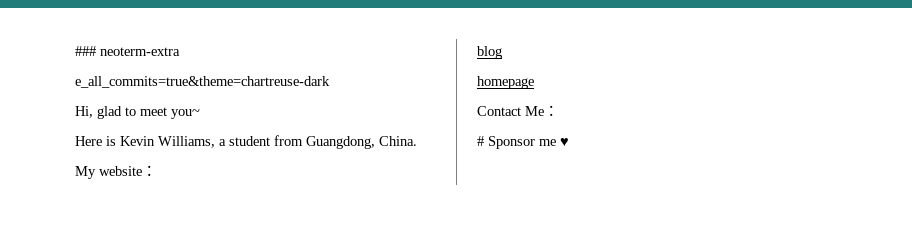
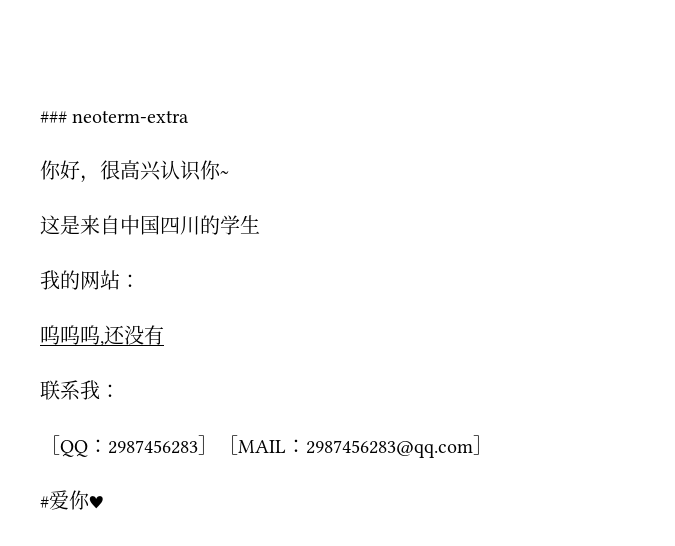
[75,76,330,88] [75,106,200,119] [75,135,417,149] [75,165,157,179] [477,46,502,59] [477,76,534,89] [477,105,559,116] e_all_commits=true&theme=chartreuse-dark // Hi, glad to meet you~ // Here is Kevin Williams, a student from Guangdong, China. // My website： // blog // homepage // Contact Me： -> [40,160,229,183] [40,215,260,235] [40,270,140,290] [40,325,164,346] [40,380,120,400] [40,435,493,458] 你好，很高兴认识你~ // 这是来自中国四川的学生 // 我的网站： // 呜呜呜,还没有 // 联系我： // ［QQ：2987456283］［MAIL：2987456283@qq.com］
[488,136,556,149] Sponsor me -> [49,490,90,510] 爱你

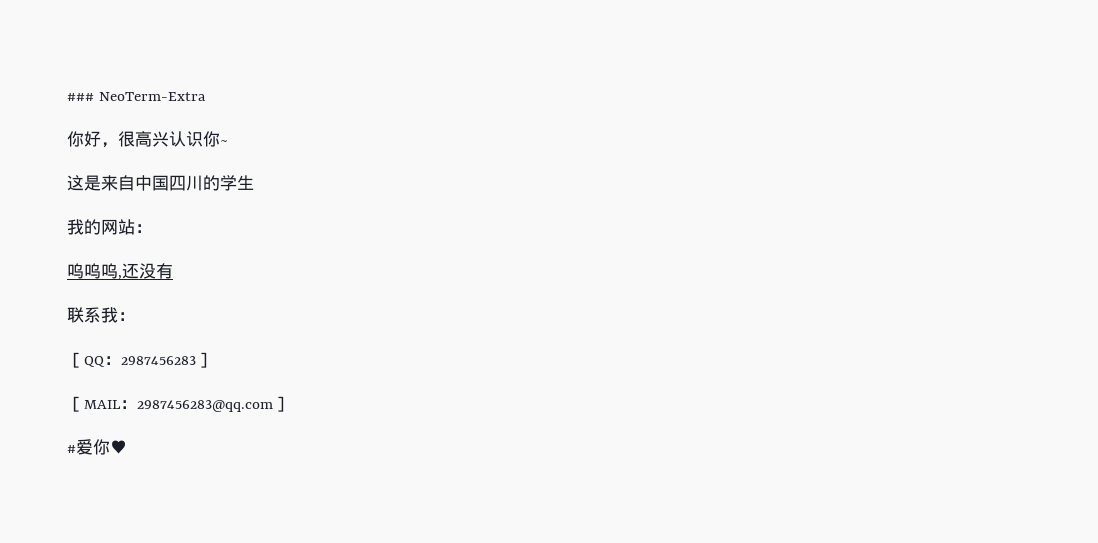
[72,110,190,123] neoterm-extra -> [98,92,206,101] NeoTerm-Extra
(218, 445) none -> (213, 360) //

